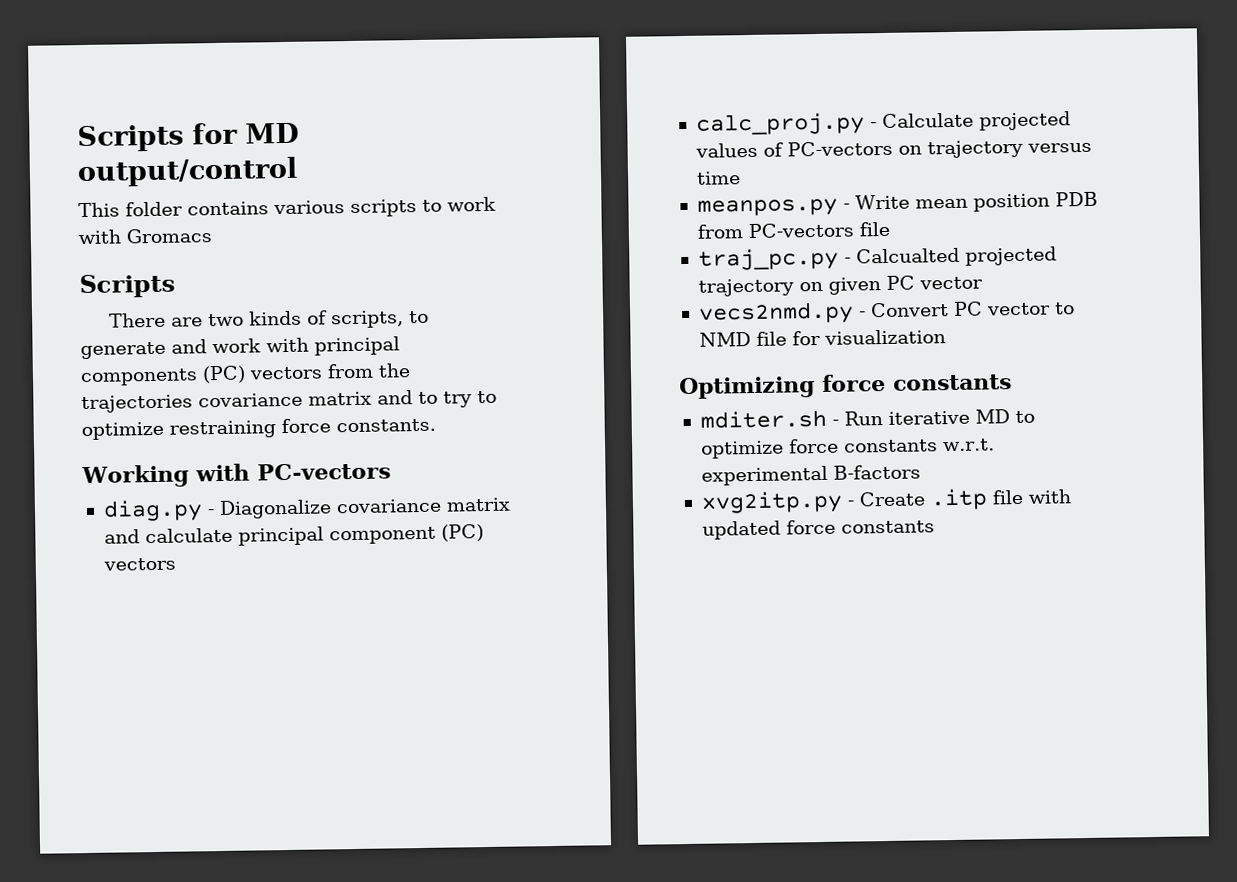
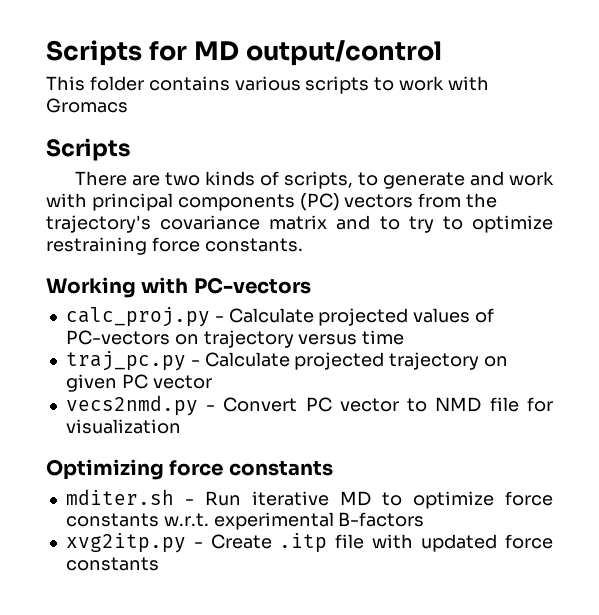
[81,394,193,414] trajectories -> [46,215,151,233] trajectory's
[102,497,511,522] [103,524,484,546] [102,557,176,571] // diag.py - Diagonalize covariance matrix and calculate principal component (PC) vectors -> (311, 285) none
[696,191,1098,217] [696,221,890,239] // meanpos.py - Write mean position PDB from PC-vectors file -> (405, 337) none
[855,247,960,264] Calcualted -> [204,352,290,367] Calculate

